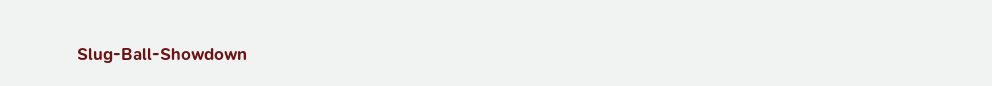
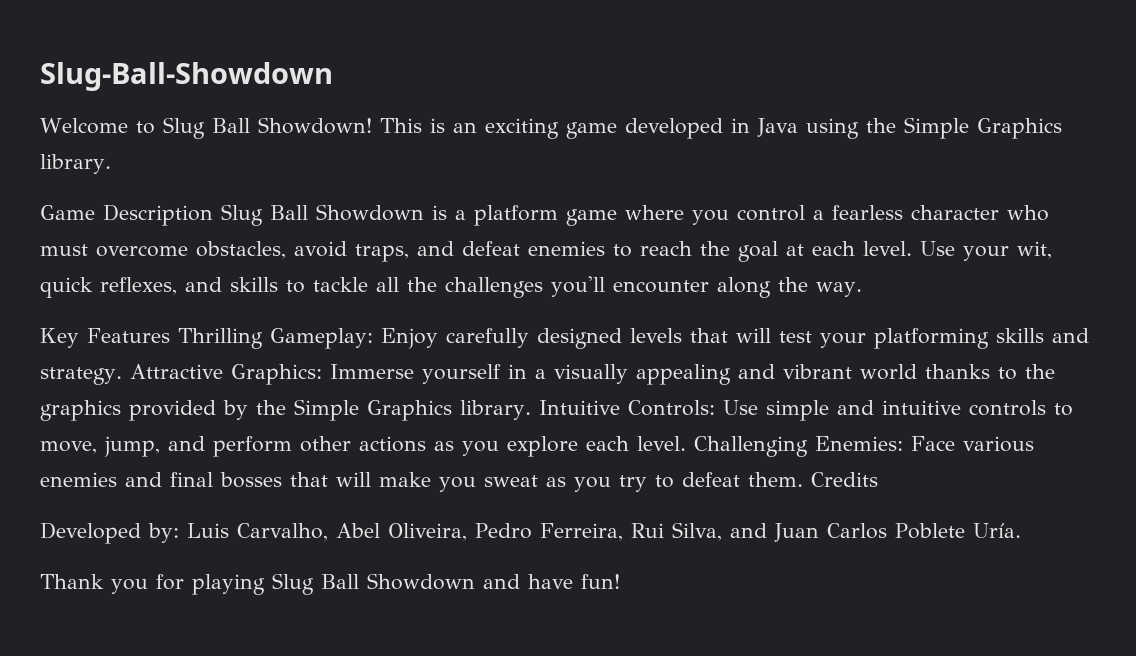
(247, 55) none -> [40,117,1062,139] [40,154,111,174] [40,204,1049,226] [40,241,1052,262] [40,276,862,298] [40,328,1089,349] [40,364,1055,385] [40,399,1073,421] [40,436,1034,457] [40,472,878,492] [40,522,1021,544] [40,573,620,595] // Welcome to Slug Ball Showdown! This is an exciting game developed in Java using the Simple Graphics library. // Game Description Slug Ball Showdown is a platform game where you control a fearless character who must overcome obstacles, avoid traps, and defeat enemies to reach the goal at each level. Use your wit, quick reflexes, and skills to tackle all the challenges you'll encounter along the way. // Key Features Thrilling Gameplay: Enjoy carefully designed levels that will test your platforming skills and strategy. Attractive Graphics: Immerse yourself in a visually appealing and vibrant world thanks to the graphics provided by the Simple Graphics library. Intuitive Controls: Use simple and intuitive controls to move, jump, and perform other actions as you explore each level. Challenging Enemies: Face various enemies and final bosses that will make you sweat as you try to defeat them. Credits // Developed by: Luis Carvalho, Abel Oliveira, Pedro Ferreira, Rui Silva, and Juan Carlos Poblete Uría. // Thank you for playing Slug Ball Showdown and have fun!

